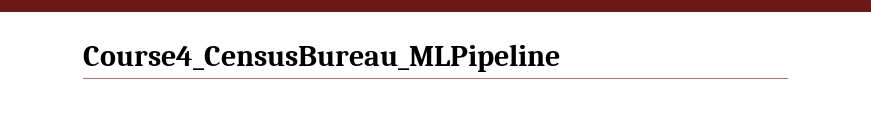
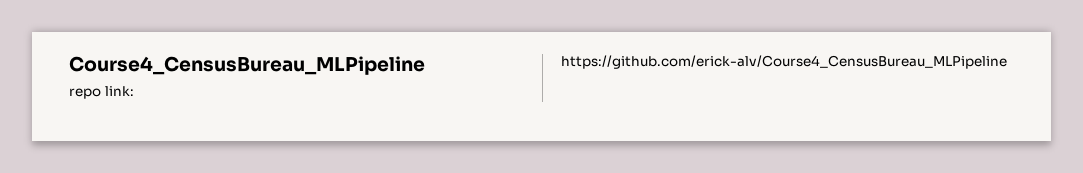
(560, 58) none -> [69,86,134,99] [561,55,1007,69] // repo link: https://github.com/erick-alv/Course4_CensusBureau_MLPipeline

